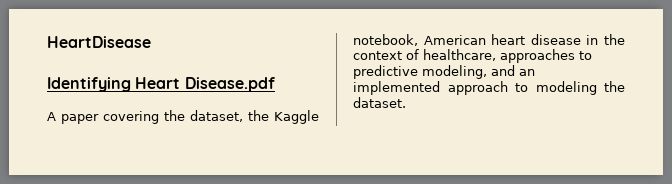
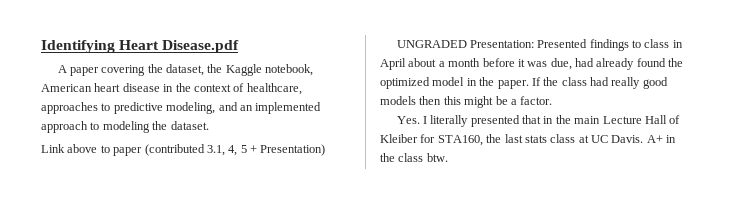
[47,36,151,48] HeartDisease // -> (41, 46) none
(406, 102) none -> [41,144,326,156] [396,39,683,51] [380,58,684,70] [380,77,668,89] [380,96,553,108] [396,115,681,127] [380,134,677,146] [380,153,448,162] // Link above to paper (contributed 3.1, 4, 5 + Presentation) // UNGRADED Presentation: Presented findings to class in April about a month before it was due, had already found the optimized model in the paper. If the class had really good models then this might be a factor. // Yes. I literally presented that in the main Lecture Hall of Kleiber for STA160, the last stats class at UC Davis. A+ in the class btw.

